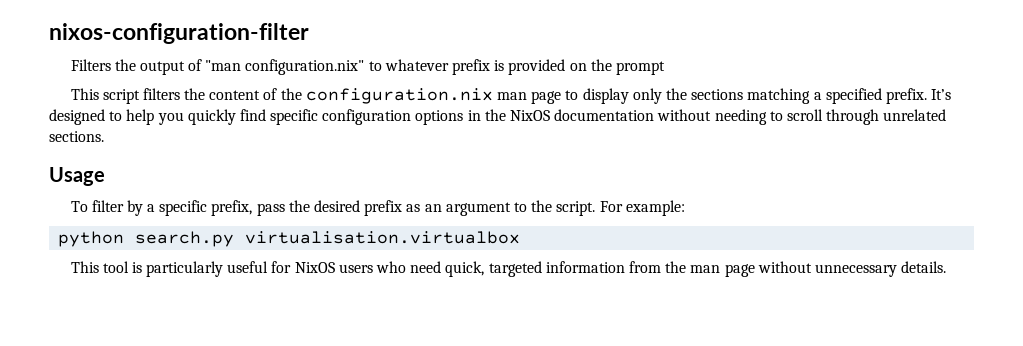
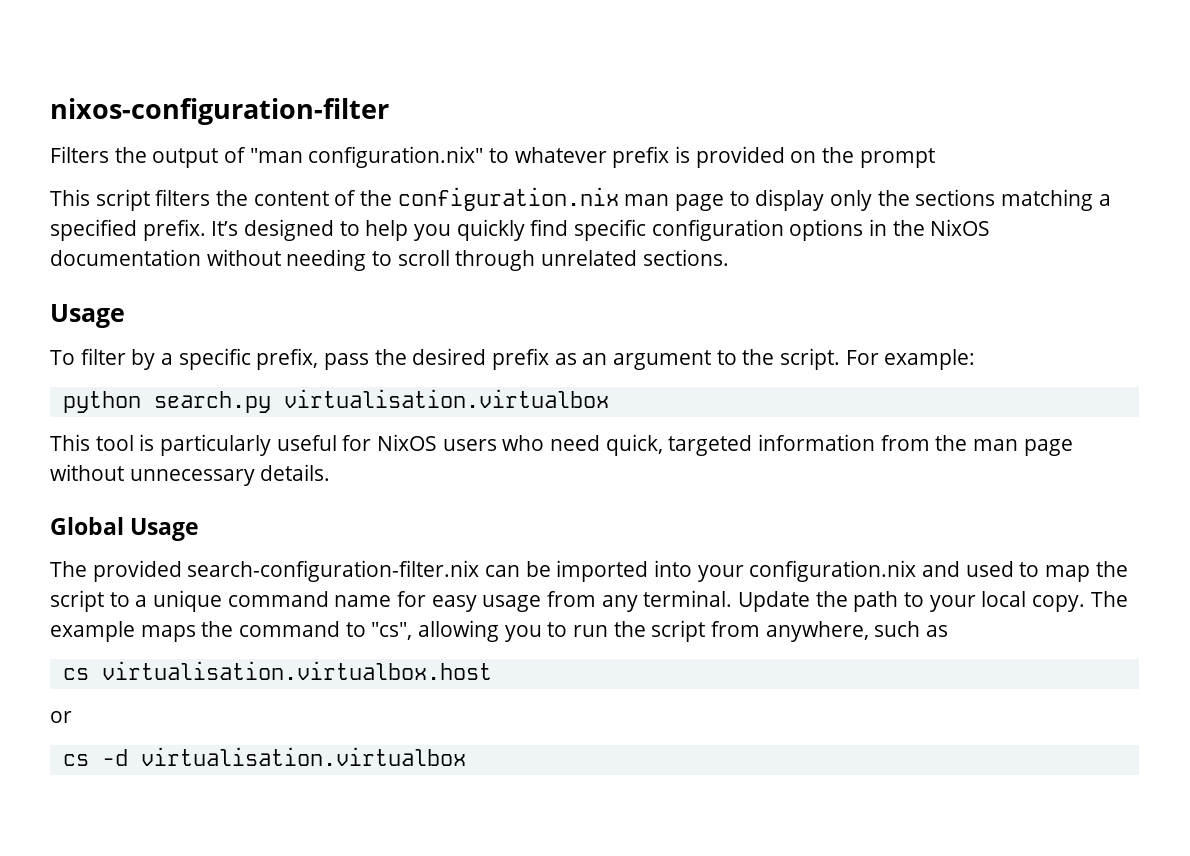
(947, 267) none -> [50,517,200,541] [50,560,1128,582] [50,590,1128,612] [50,620,949,642] [62,661,492,680] [50,711,72,723] [62,747,466,766] // Global Usage // The provided search-configuration-filter.nix can be imported into your configuration.nix and used to map the script to a unique command name for easy usage from any terminal. Update the path to your local copy. The example maps the command to "cs", allowing you to run the script from anywhere, such as // cs virtualisation.virtualbox.host // or // cs -d virtualisation.virtualbox

